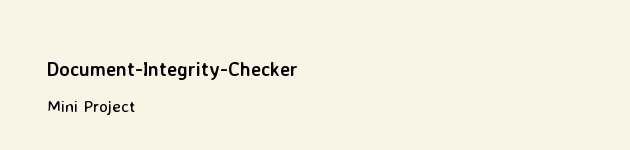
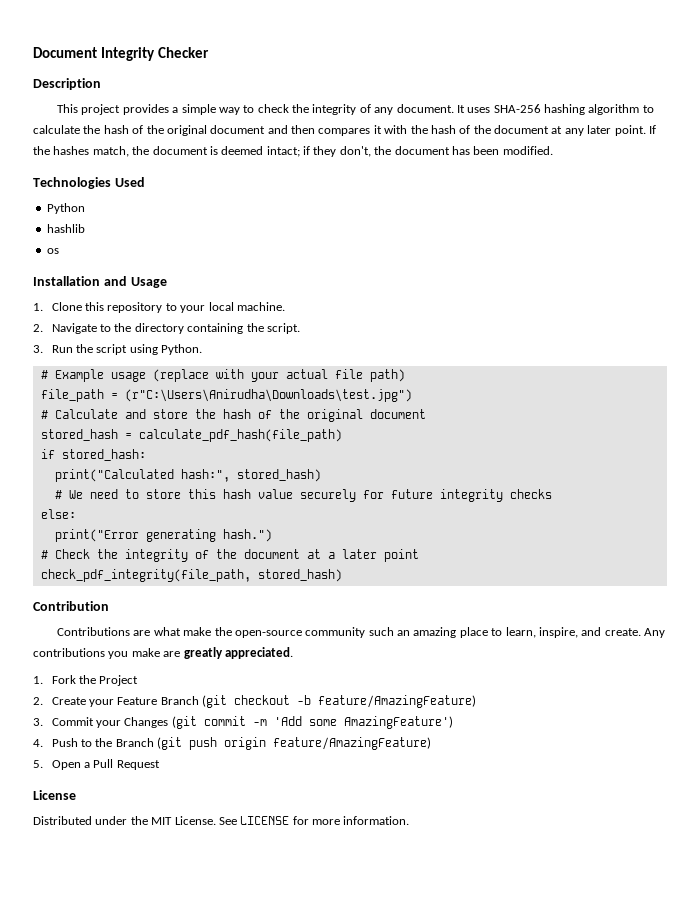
[47,62,298,80] [47,100,135,115] Document-Integrity-Checker // Mini Project -> [33,47,209,61] [33,78,101,90] [57,104,654,115] [33,125,656,136] [33,146,553,157] [33,177,145,189] [46,203,85,214] [46,224,85,233] [46,248,59,254] [33,276,167,288] [33,302,285,313] [33,323,300,334] [33,344,203,355] [40,369,405,382] [40,389,412,402] [40,409,426,422] [40,429,342,442] [40,449,146,461] [54,469,321,482] [54,489,552,502] [40,509,76,519] [54,529,272,542] [40,549,419,562] [40,569,342,582] [33,601,109,611] [57,627,666,638] [33,647,293,659] [33,675,139,686] [33,695,477,708] [33,716,453,729] [33,737,432,750] [33,759,160,770] [33,790,76,800] [33,816,410,825] Document Integrity Checker // Description // This project provides a simple way to check the integrity of any document. It uses SHA-256 hashing algorithm to calculate the hash of the original document and then compares it with the hash of the document at any later point. If the hashes match, the document is deemed intact; if they don't, the document has been modified. // Technologies Used // Python // hashlib // os // Installation and Usage // 1. Clone this repository to your local machine. // 2. Navigate to the directory containing the script. // 3. Run the script using Python. // # Example usage (replace with your actual file path) // file_path = (r"C:\Users\Anirudha\Downloads\test.jpg") // # Calculate and store the hash of the original document // stored_hash = calculate_pdf_hash(file_path) // if stored_hash: // print("Calculated hash:", stored_hash) // # We need to store this hash value securely for future integrity checks // else: // print("Error generating hash.") // # Check the integrity of the document at a later point // check_pdf_integrity(file_path, stored_hash) // Contribution // Contributions are what make the open-source community such an amazing place to learn, inspire, and create. Any contributions you make are greatly appreciated. // 1. Fork the Project // 2. Create your Feature Branch (git checkout -b feature/AmazingFeature) // 3. Commit your Changes (git commit -m 'Add some AmazingFeature') // 4. Push to the Branch (git push origin feature/AmazingFeature) // 5. Open a Pull Request // License // Distributed under the MIT License. See LICENSE for more information.

